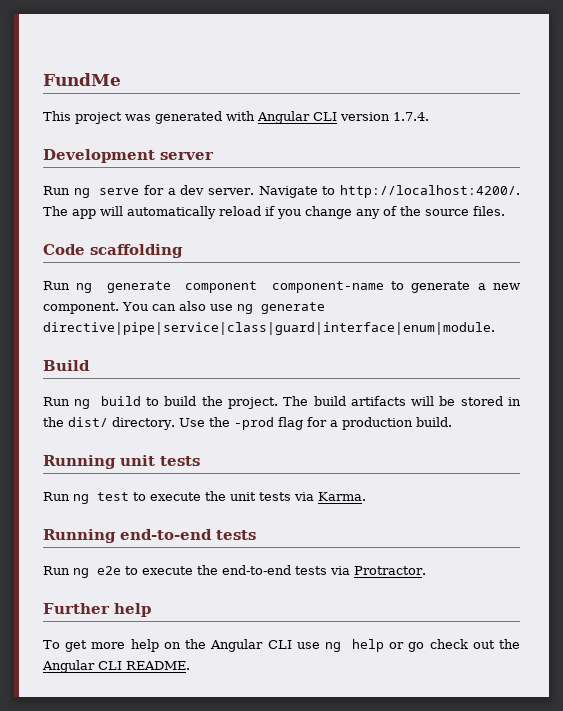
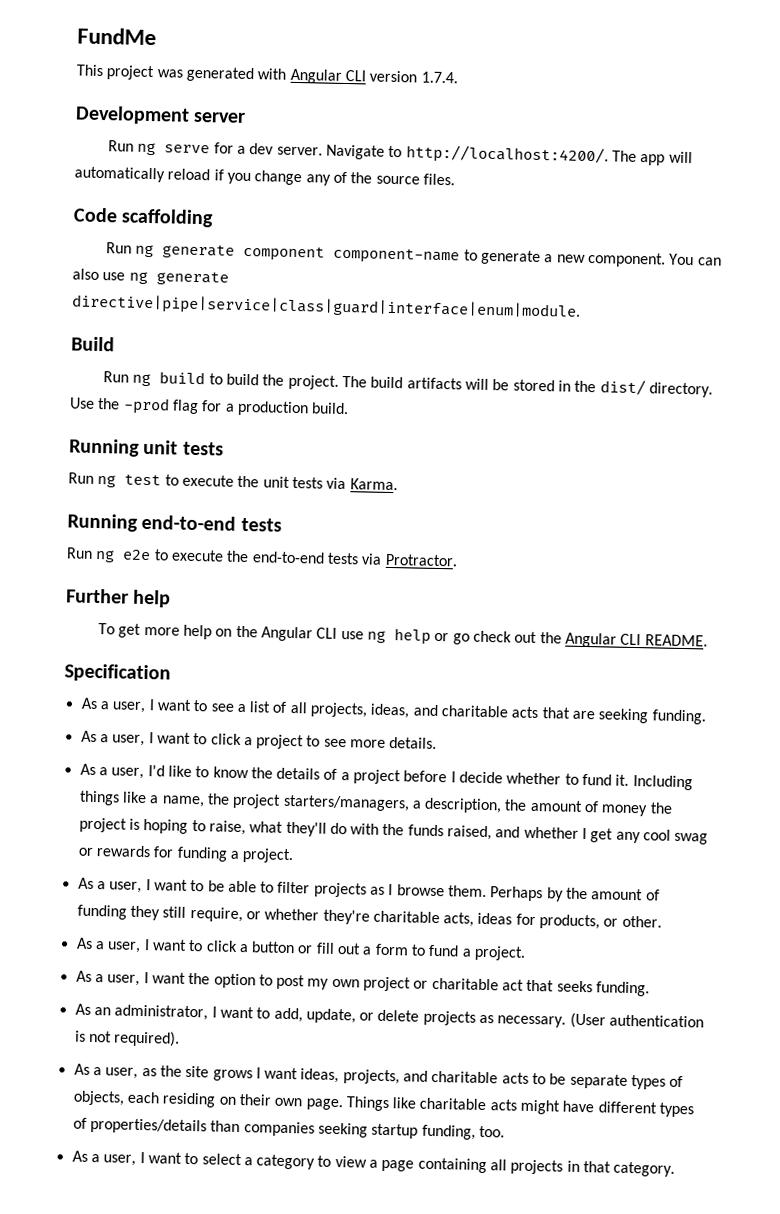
(190, 665) none -> [64,663,171,683] [80,697,706,725] [80,730,438,750] [79,763,693,791] [78,790,673,817] [78,817,709,845] [77,845,295,864] [77,877,660,902] [76,904,662,930] [75,937,527,961] [75,970,651,997] [74,1003,705,1029] [74,1030,181,1047] [73,1063,684,1090] [72,1090,695,1118] [72,1117,505,1140] [71,1150,676,1177] // Specification // As a user, I want to see a list of all projects, ideas, and charitable acts that are seeking funding. // As a user, I want to click a project to see more details. // As a user, I'd like to know the details of a project before I decide whether to fund it. Including things like a name, the project starters/managers, a description, the amount of money the project is hoping to raise, what they'll do with the funds raised, and whether I get any cool swag or rewards for funding a project. // As a user, I want to be able to filter projects as I browse them. Perhaps by the amount of funding they still require, or whether they're charitable acts, ideas for products, or other. // As a user, I want to click a button or fill out a form to fund a project. // As a user, I want the option to post my own project or charitable act that seeks funding. // As an administrator, I want to add, update, or delete projects as necessary. (User authentication is not required). // As a user, as the site grows I want ideas, projects, and charitable acts to be separate types of objects, each residing on their own page. Things like charitable acts might have different types of properties/details than companies seeking startup funding, too. // As a user, I want to select a category to view a page containing all projects in that category.

